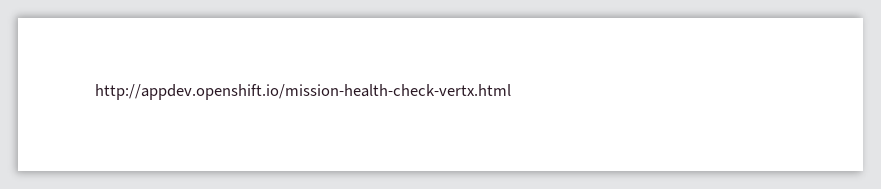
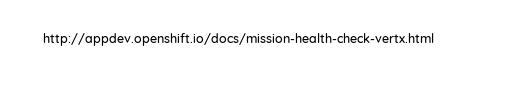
[95,84,511,100] http://appdev.openshift.io/mission-health-check-vertx.html -> [43,33,434,46] http://appdev.openshift.io/docs/mission-health-check-vertx.html

